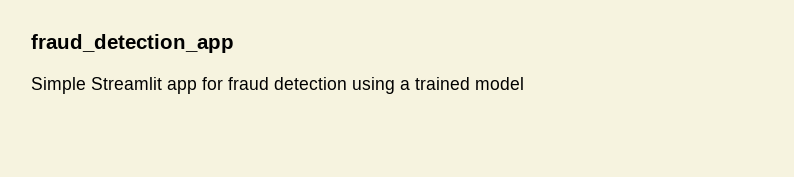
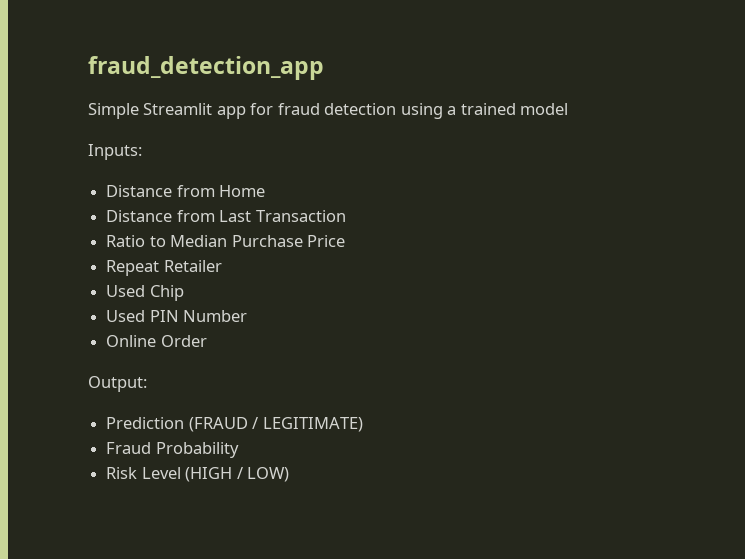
(524, 83) none -> [88,144,142,160] [106,185,266,197] [106,210,346,222] [106,235,345,247] [106,260,222,276] [106,285,184,301] [106,310,248,322] [106,335,207,347] [88,376,147,392] [106,417,363,432] [106,442,239,458] [106,467,289,482] // Inputs: // Distance from Home // Distance from Last Transaction // Ratio to Median Purchase Price // Repeat Retailer // Used Chip // Used PIN Number // Online Order // Output: // Prediction (FRAUD / LEGITIMATE) // Fraud Probability // Risk Level (HIGH / LOW)

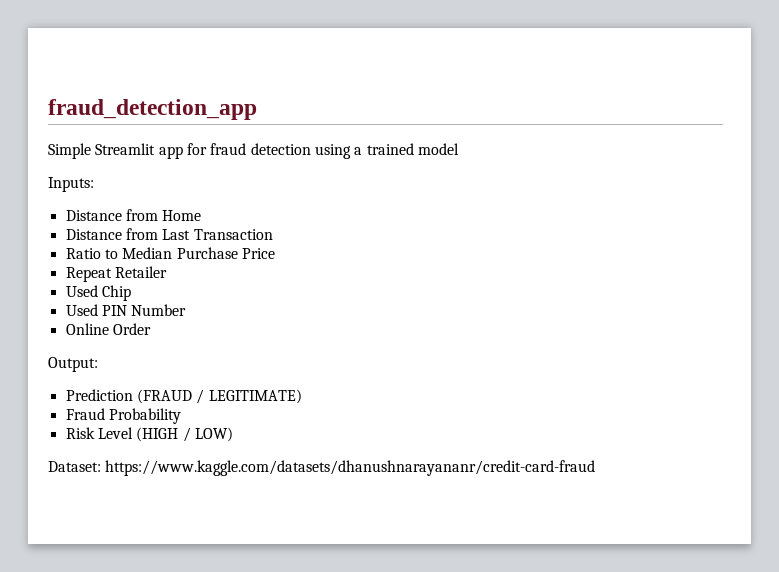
(289, 474) none -> [48,460,596,476] // Dataset: https://www.kaggle.com/datasets/dhanushnarayananr/credit-card-fraud

